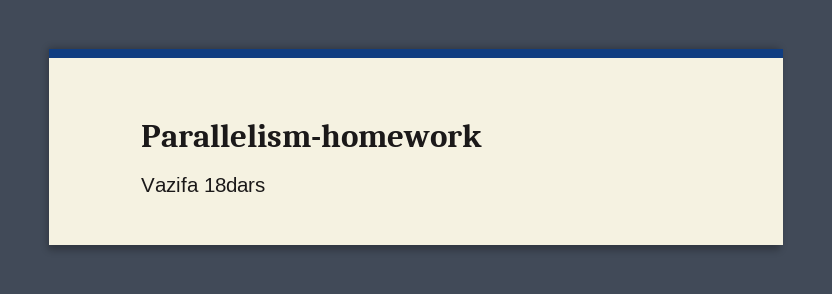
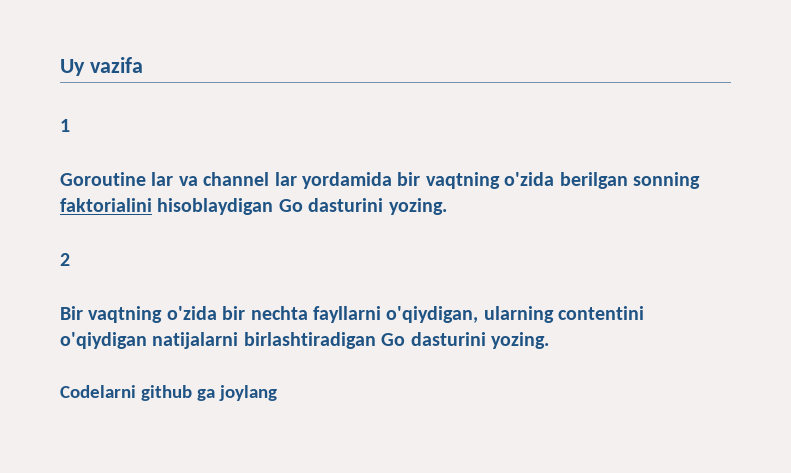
[141,124,482,147] [141,177,265,192] Parallelism-homework // Vazifa 18dars -> [60,57,143,76] [60,119,70,132] [60,172,700,189] [60,198,447,215] [60,253,70,266] [60,306,645,323] [60,332,549,349] [60,385,277,401] Uy vazifa // 1 // Goroutine lar va channel lar yordamida bir vaqtning o'zida berilgan sonning faktorialini hisoblaydigan Go dasturini yozing. // 2 // Bir vaqtning o'zida bir nechta fayllarni o'qiydigan, ularning contentini o'qiydigan natijalarni birlashtiradigan Go dasturini yozing. // Codelarni github ga joylang

